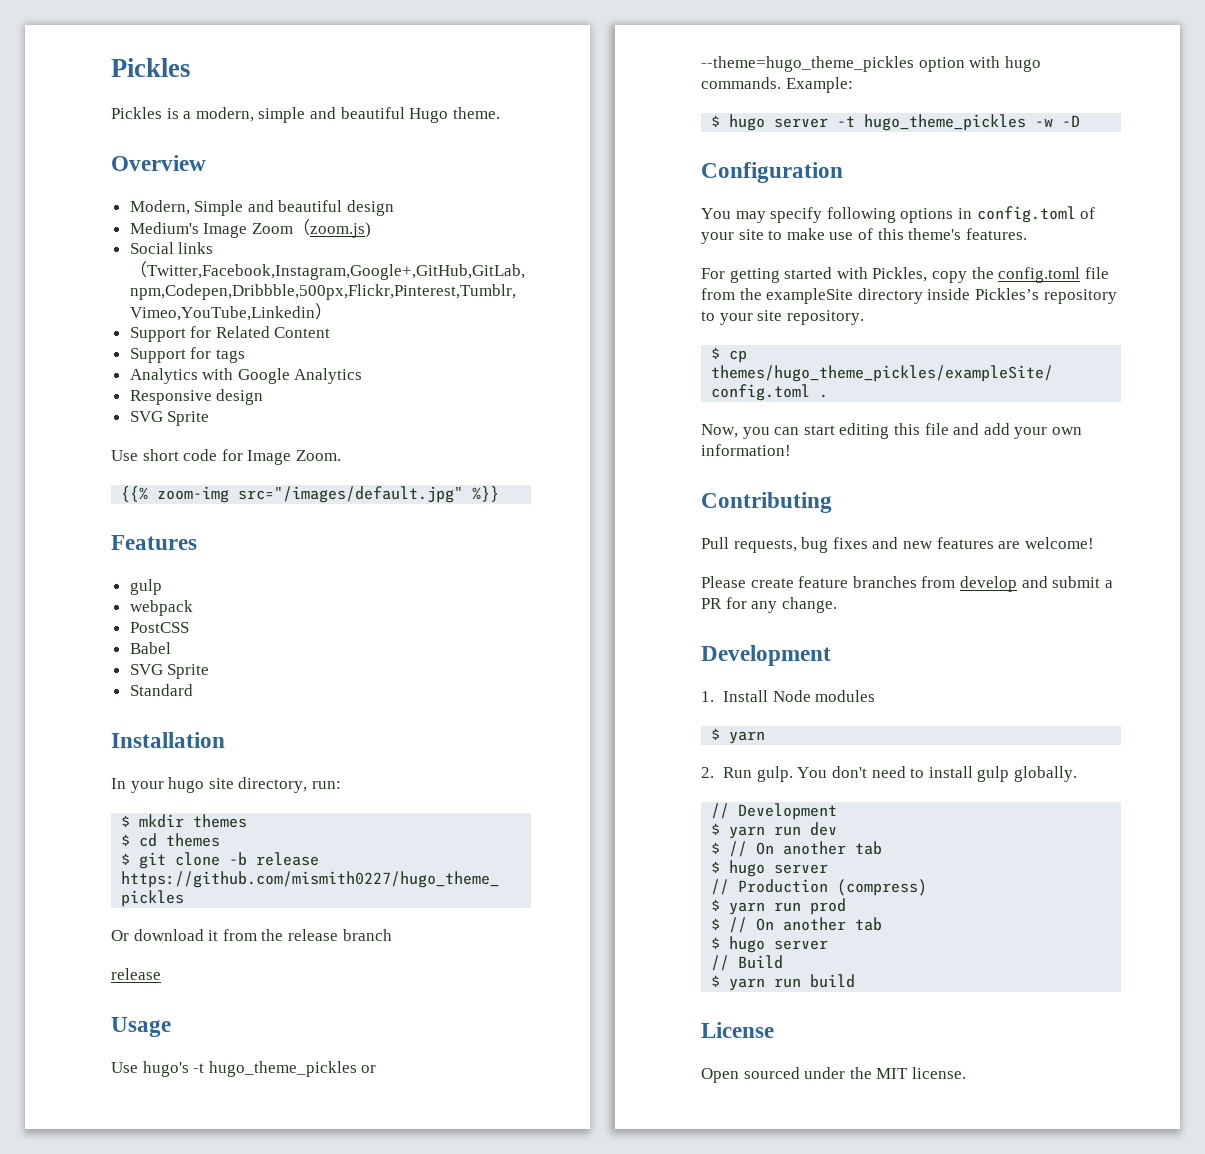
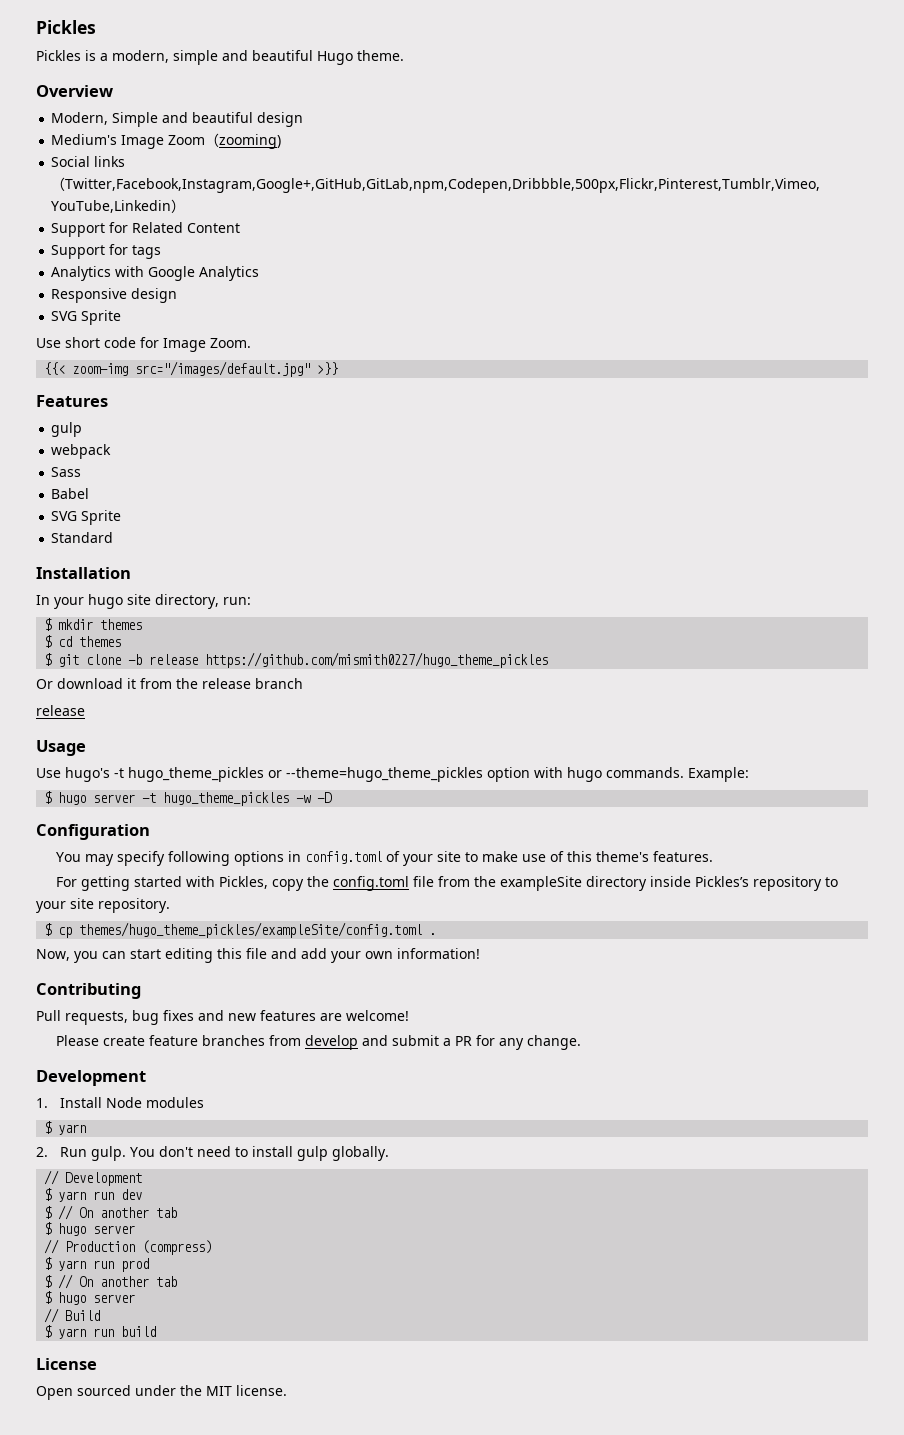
[309,222,371,238] zoom.js) -> [219,134,282,149] zooming)
[121,486,149,502] {{% -> [44,362,66,375] {{<
[472,486,500,502] %}} -> [317,362,339,375] >}}
[129,622,189,633] PostCSS -> [51,467,82,477] Sass

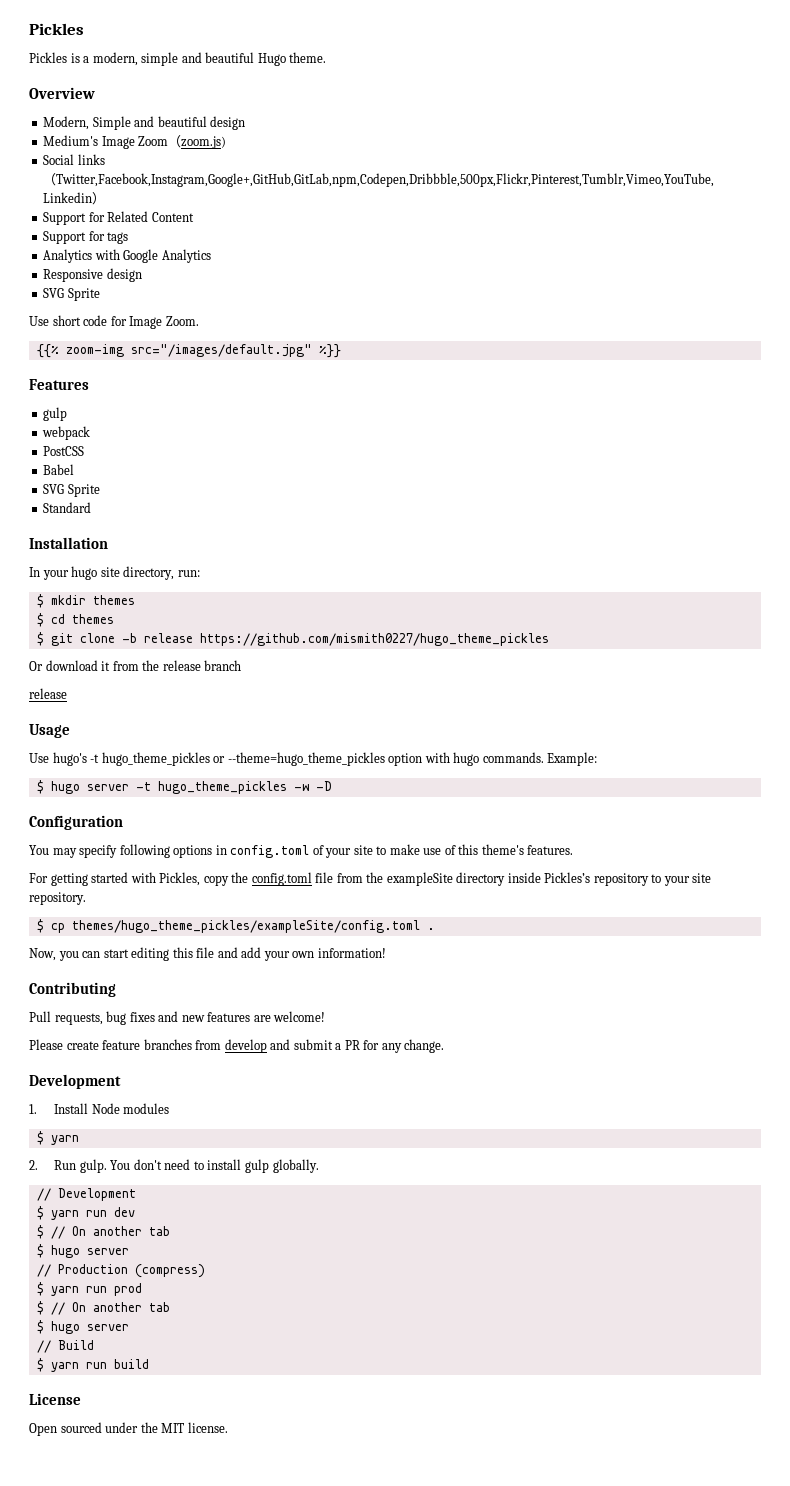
[219,134,282,149] zooming) -> [181,136,227,149] zoom.js)
[44,362,66,375] {{< -> [36,344,59,358] {{%
[317,362,339,375] >}} -> [318,344,341,358] %}}
[51,467,82,477] Sass -> [43,446,85,456] PostCSS

